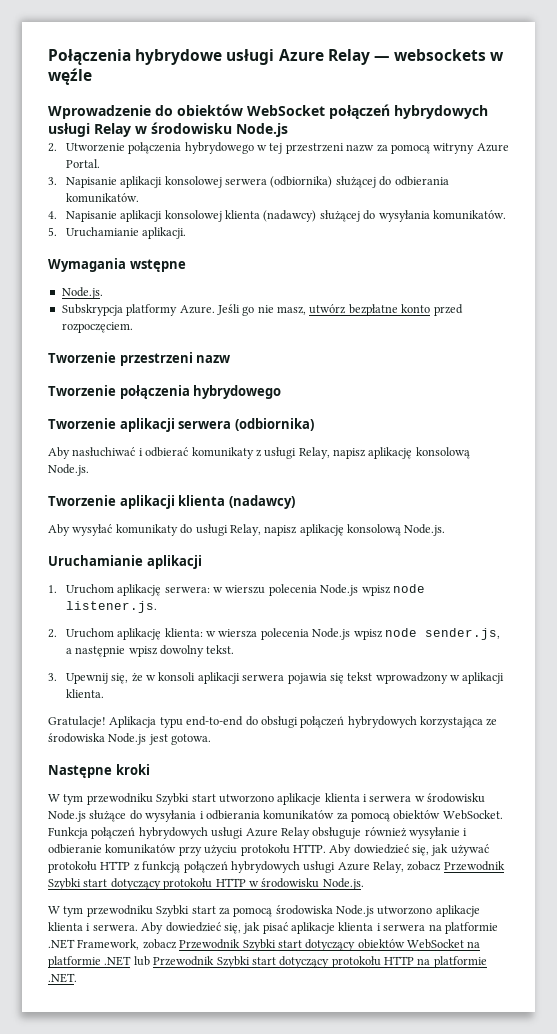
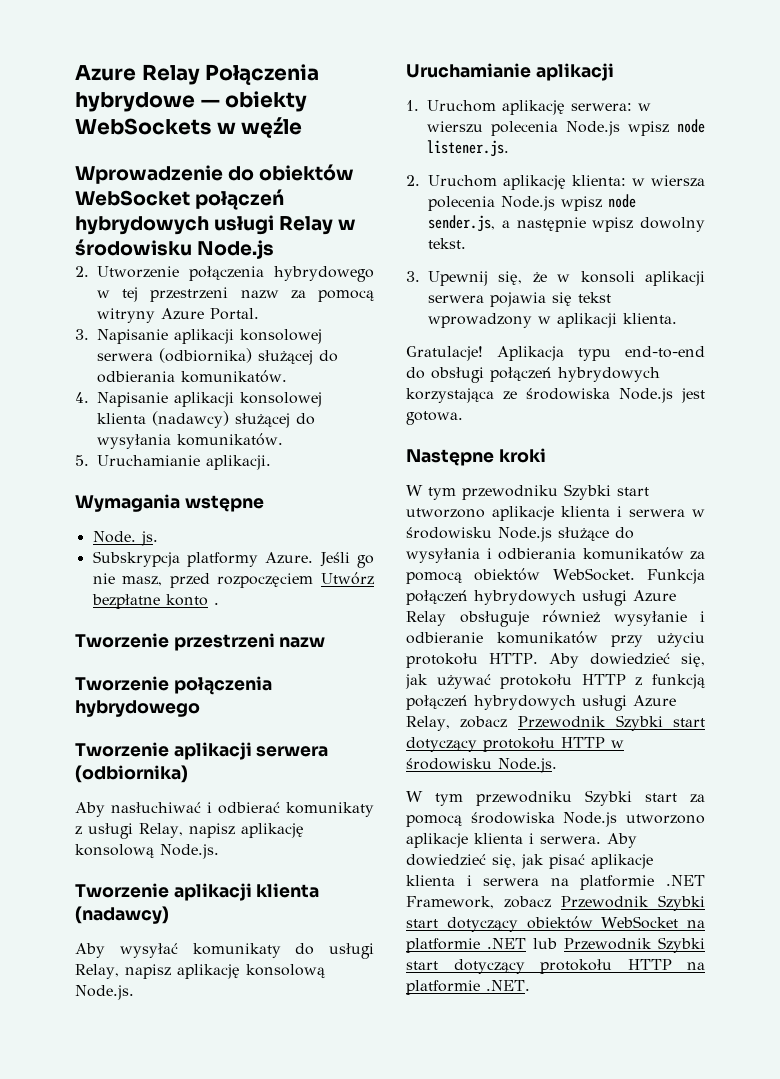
[48,49,487,65] Połączenia hybrydowe usługi Azure Relay — websockets -> [75,64,320,85] [75,91,308,112] [75,118,211,135] Azure Relay Połączenia hybrydowe — obiekty WebSockets
[61,287,103,299] Node.js. -> [92,531,158,546] Node. js.
[309,304,463,316] [61,322,133,333] utwórz bezpłatne konto przed rozpoczęciem. -> [169,572,374,588] [91,594,219,609] przed rozpoczęciem Utwórz bezpłatne konto .

